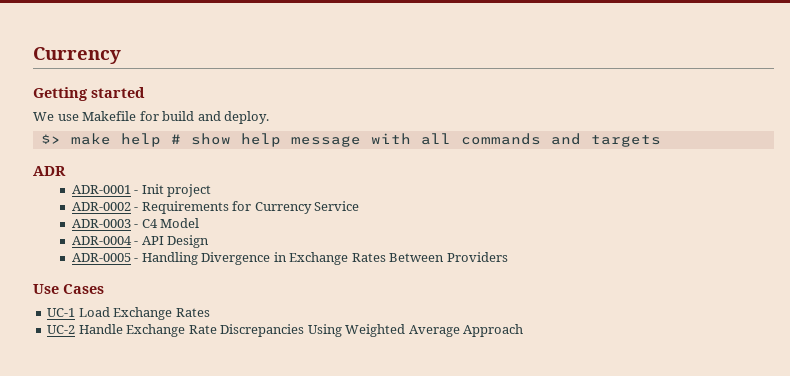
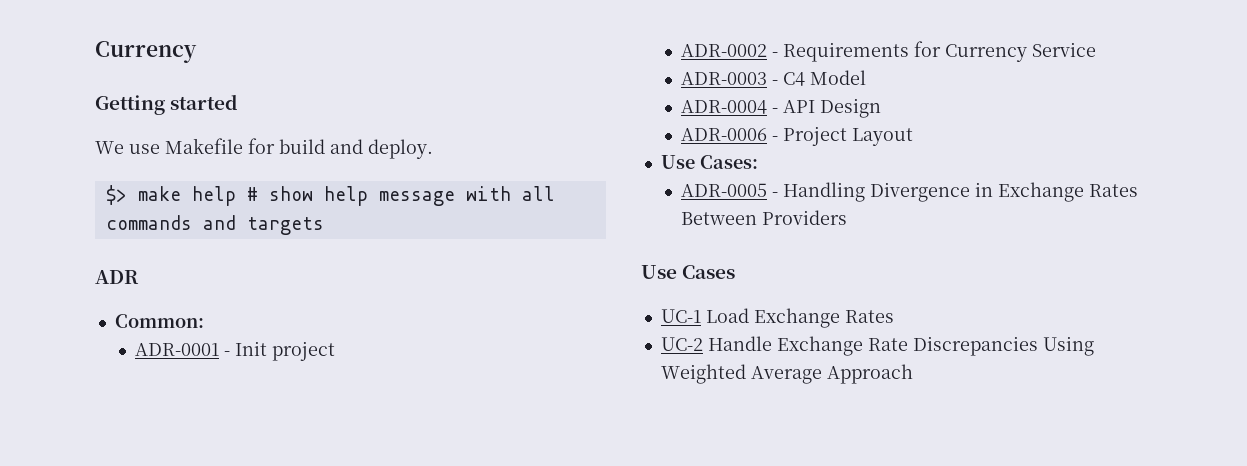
(66, 171) none -> [114,314,204,328] // Common:
(210, 241) none -> [680,126,913,146] [660,155,758,169] // ADR-0006 - Project Layout // Use Cases:

